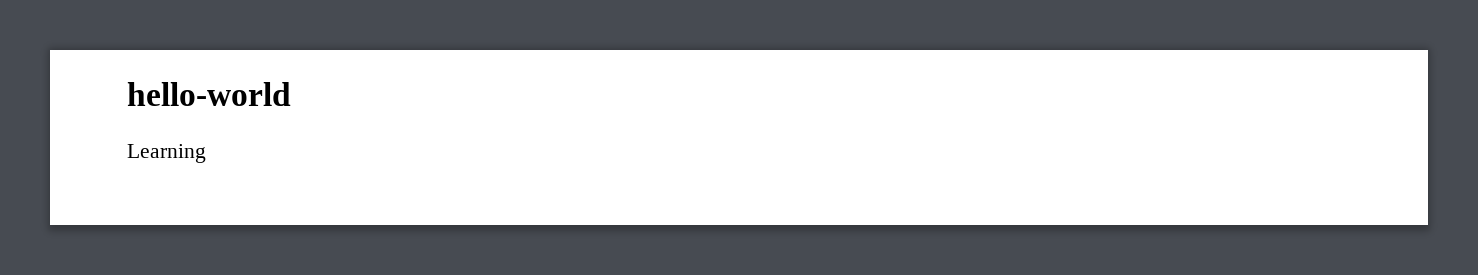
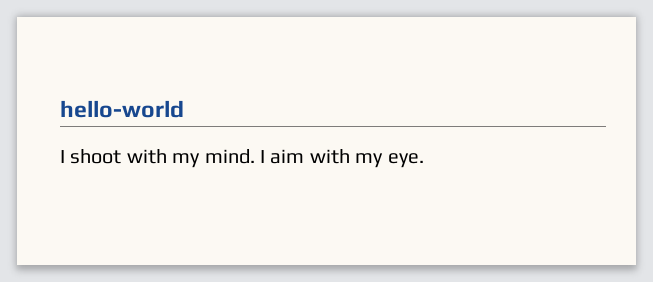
[127,144,206,163] Learning -> [60,149,424,168] I shoot with my mind. I aim with my eye.

